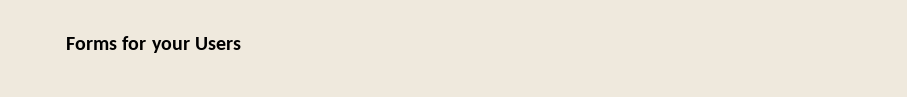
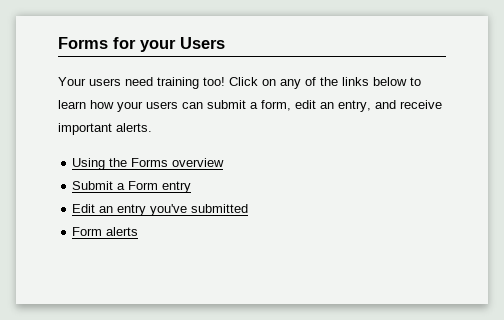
(241, 43) none -> [58,77,421,89] [58,100,442,112] [58,123,152,135] [72,158,225,170] [72,181,192,193] [72,204,249,216] [72,227,139,236] // Your users need training too! Click on any of the links below to learn how your users can submit a form, edit an entry, and receive important alerts. // Using the Forms overview // Submit a Form entry // Edit an entry you've submitted // Form alerts

